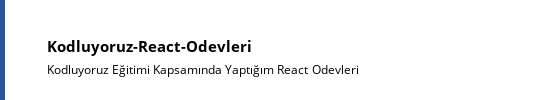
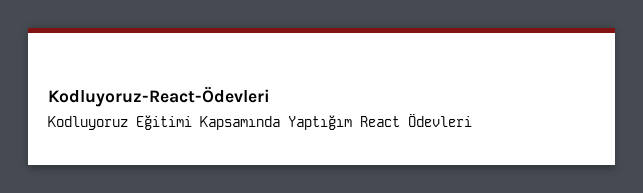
[47,40,252,56] Kodluyoruz-React-Odevleri -> [48,86,270,107] Kodluyoruz-React-Ödevleri
[311,65,359,74] Odevleri -> [408,114,472,127] Ödevleri

